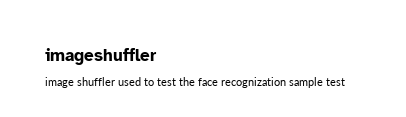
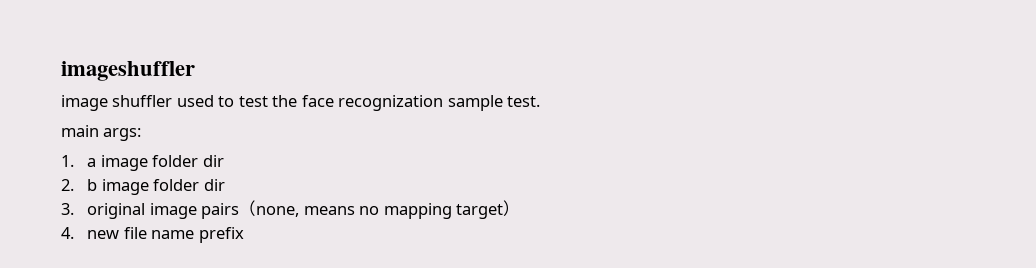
[326,78,345,86] test -> [507,96,541,107] [61,125,142,141] [61,155,224,171] [61,179,225,195] [61,200,521,219] [61,227,244,243] test. // main args: // 1. a image folder dir // 2. b image folder dir // 3. original image pairs（none, means no mapping target） // 4. new file name prefix

